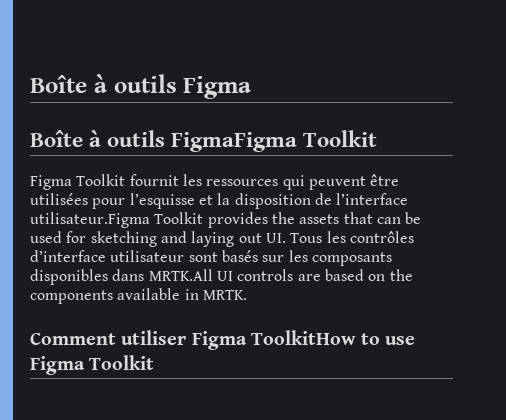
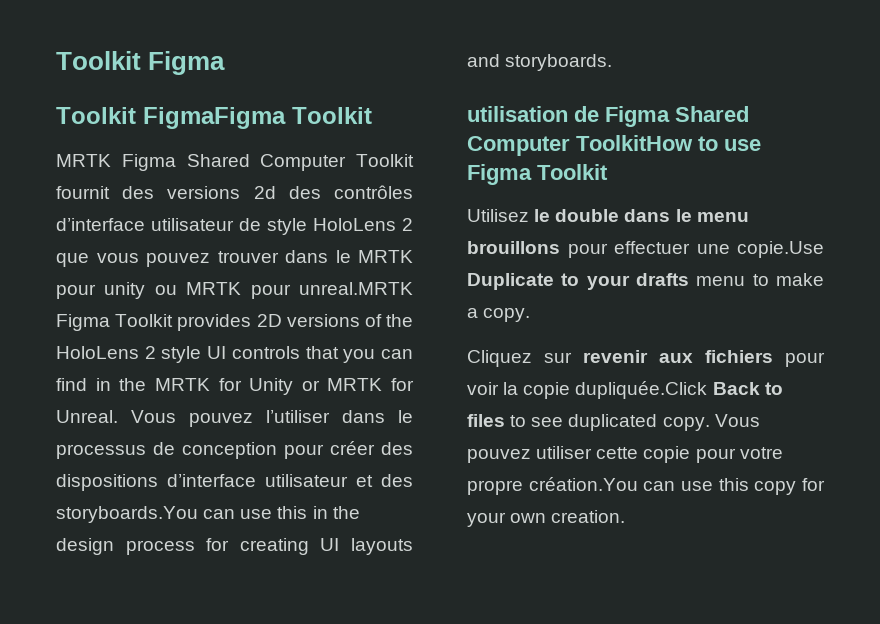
[30,74,252,99] [30,130,378,152] [30,174,400,190] [30,193,409,209] [30,212,422,228] [30,231,414,247] [30,250,392,266] [30,269,413,285] [30,288,247,304] [30,330,247,350] Boîte à outils Figma // Boîte à outils FigmaFigma Toolkit // Figma Toolkit fournit les ressources qui peuvent être utilisées pour l’esquisse et la disposition de l’interface utilisateur.Figma Toolkit provides the assets that can be used for sketching and laying out UI. Tous les contrôles d’interface utilisateur sont basés sur les composants disponibles dans MRTK.All UI controls are based on the components available in MRTK. // Comment utiliser Figma -> [56,51,226,75] [56,107,372,129] [56,154,414,171] [56,185,414,199] [56,218,413,235] [56,250,413,267] [56,282,413,299] [56,314,414,331] [56,346,413,363] [56,378,414,395] [56,410,413,427] [56,441,413,459] [56,474,413,491] [56,506,360,523] [56,538,414,555] [467,54,613,71] [467,106,749,127] [467,136,570,156] Toolkit Figma // Toolkit FigmaFigma Toolkit // MRTK Figma Shared Computer Toolkit fournit des versions 2d des contrôles d’interface utilisateur de style HoloLens 2 que vous pouvez trouver dans le MRTK pour unity ou MRTK pour unreal.MRTK Figma Toolkit provides 2D versions of the HoloLens 2 style UI controls that you can find in the MRTK for Unity or MRTK for Unreal. Vous pouvez l’utiliser dans le processus de conception pour créer des dispositions d’interface utilisateur et des storyboards.You can use this in the design process for creating UI layouts and storyboards. // utilisation de Figma Shared Computer
(155, 362) none -> [467,209,749,222] [467,241,824,258] [467,273,824,290] [467,308,531,322] [467,350,825,367] [467,381,783,399] [467,414,760,431] [467,446,783,463] [467,477,825,495] [467,510,626,527] // Utilisez le double dans le menu brouillons pour effectuer une copie.Use Duplicate to your drafts menu to make a copy. // Cliquez sur revenir aux fichiers pour voir la copie dupliquée.Click Back to files to see duplicated copy. Vous pouvez utiliser cette copie pour votre propre création.You can use this copy for your own creation.

